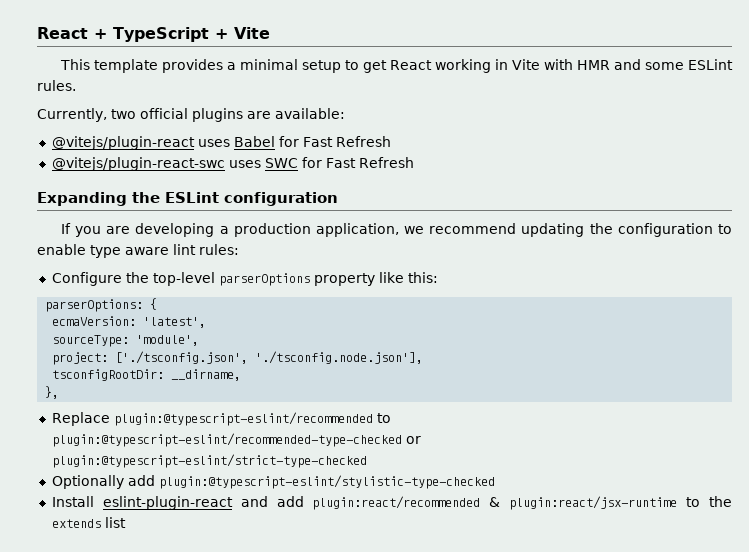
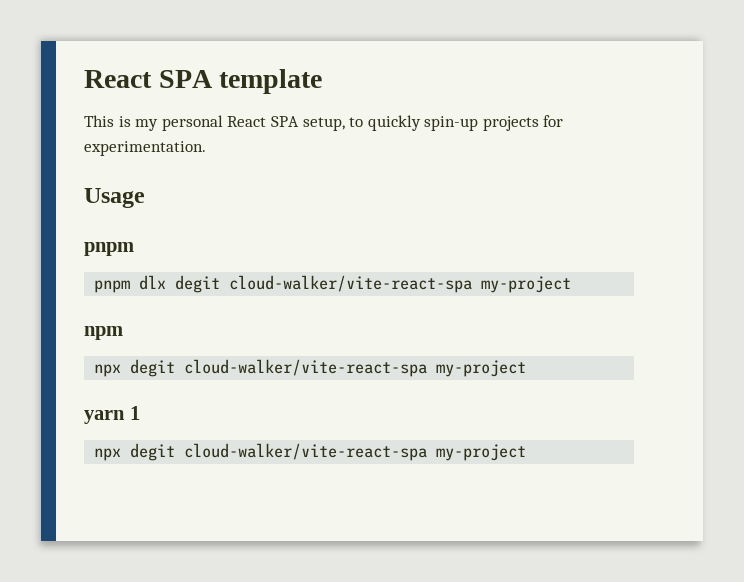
[37,27,270,42] [59,59,733,73] [37,80,76,91] [37,108,345,122] [51,136,391,150] [51,157,414,171] [37,192,338,206] [60,223,732,237] [37,244,239,258] [51,272,438,286] [45,298,158,312] [52,316,207,328] [52,335,200,347] [52,351,424,365] [52,369,242,381] [45,386,60,399] [51,412,391,426] [51,433,421,447] [51,454,367,468] [51,475,495,489] [51,496,732,510] [51,517,126,528] React + TypeScript + Vite // This template provides a minimal setup to get React working in Vite with HMR and some ESLint rules. // Currently, two official plugins are available: // @vitejs/plugin-react uses Babel for Fast Refresh // @vitejs/plugin-react-swc uses SWC for Fast Refresh // Expanding the ESLint configuration // If you are developing a production application, we recommend updating the configuration to enable type aware lint rules: // Configure the top-level parserOptions property like this: // parserOptions: { // ecmaVersion: 'latest', // sourceType: 'module', // project: ['./tsconfig.json', './tsconfig.node.json'], // tsconfigRootDir: __dirname, // }, // Replace plugin:@typescript-eslint/recommended to plugin:@typescript-eslint/recommended-type-checked or plugin:@typescript-eslint/strict-type-checked // Optionally add plugin:@typescript-eslint/stylistic-type-checked // Install eslint-plugin-react and add plugin:react/recommended & plugin:react/jsx-runtime to the extends list -> [84,69,323,94] [84,115,564,131] [84,141,206,156] [84,188,145,208] [84,242,134,256] [94,275,572,293] [84,326,123,340] [94,359,527,377] [84,406,140,424] [94,443,527,461] React SPA template // This is my personal React SPA setup, to quickly spin-up projects for experimentation. // Usage // pnpm // pnpm dlx degit cloud-walker/vite-react-spa my-project // npm // npx degit cloud-walker/vite-react-spa my-project // yarn 1 // npx degit cloud-walker/vite-react-spa my-project

